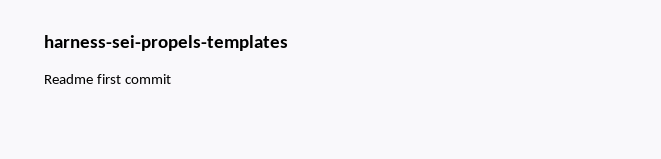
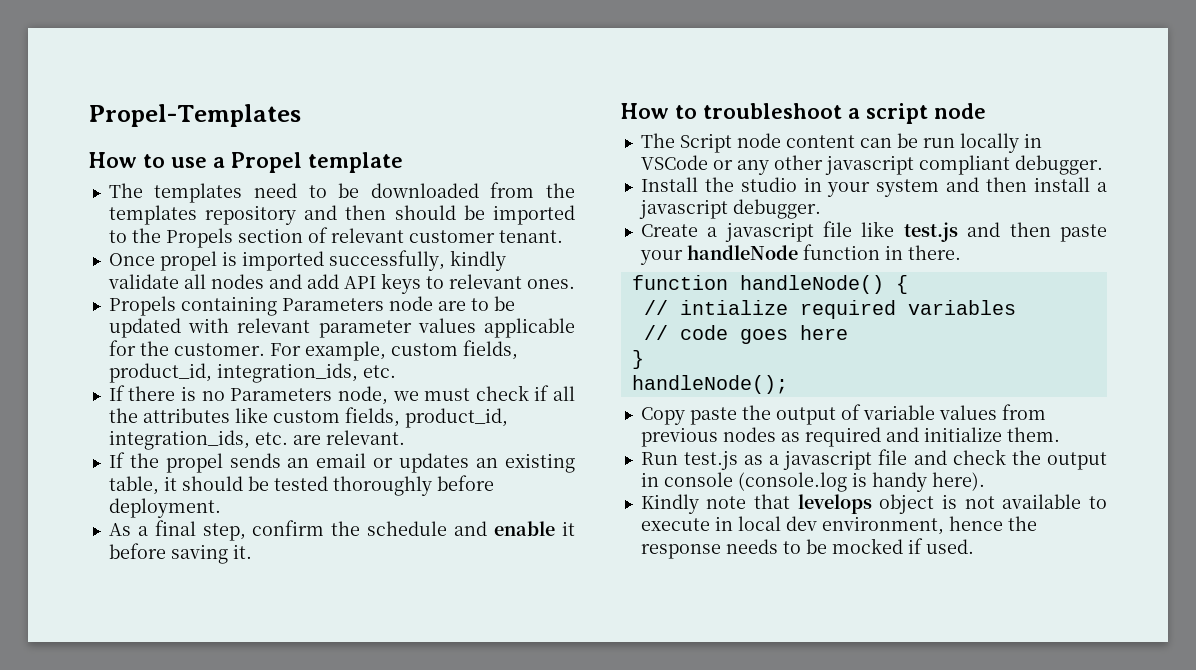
[44,35,288,51] [44,74,171,84] harness-sei-propels-templates // Readme first commit -> [89,104,301,127] [89,152,403,173] [108,182,575,203] [108,205,575,225] [108,227,563,248] [108,250,506,271] [107,273,575,294] [108,296,515,316] [108,318,575,338] [108,340,518,361] [108,363,396,383] [108,385,575,405] [108,407,508,428] [108,430,405,450] [108,452,575,473] [108,475,494,496] [108,498,221,518] [108,520,575,541] [108,543,252,564] [621,103,986,124] [640,133,1042,153] [640,155,1103,175] [640,177,1107,197] [638,199,821,219] [640,221,1107,242] [639,244,961,265] [631,275,908,294] [643,300,1016,319] [643,325,848,344] [631,350,644,369] [631,375,788,394] [640,404,1046,425] [640,427,1060,447] [640,449,1107,470] [640,472,985,492] [640,494,1107,514] [640,516,1037,535] [640,538,974,559] Propel-Templates // How to use a Propel template // The templates need to be downloaded from the templates repository and then should be imported to the Propels section of relevant customer tenant. // Once propel is imported successfully, kindly validate all nodes and add API keys to relevant ones. // Propels containing Parameters node are to be updated with relevant parameter values applicable for the customer. For example, custom fields, product_id, integration_ids, etc. // If there is no Parameters node, we must check if all the attributes like custom fields, product_id, integration_ids, etc. are relevant. // If the propel sends an email or updates an existing table, it should be tested thoroughly before deployment. // As a final step, confirm the schedule and enable it before saving it. // How to troubleshoot a script node // The Script node content can be run locally in VSCode or any other javascript compliant debugger. // Install the studio in your system and then install a javascript debugger. // Create a javascript file like test.js and then paste your handleNode function in there. // function handleNode() { // // intialize required variables // // code goes here // } // handleNode(); // Copy paste the output of variable values from previous nodes as required and initialize them. // Run test.js as a javascript file and check the output in console (console.log is handy here). // Kindly note that levelops object is not available to execute in local dev environment, hence the response needs to be mocked if used.

